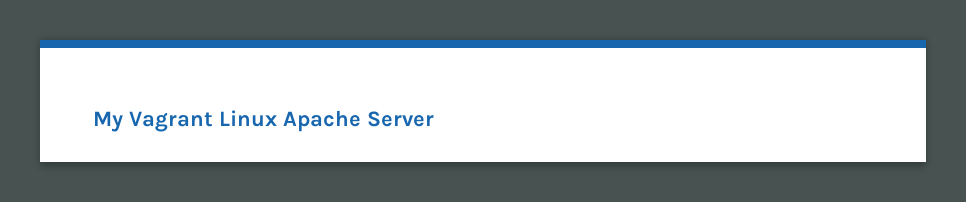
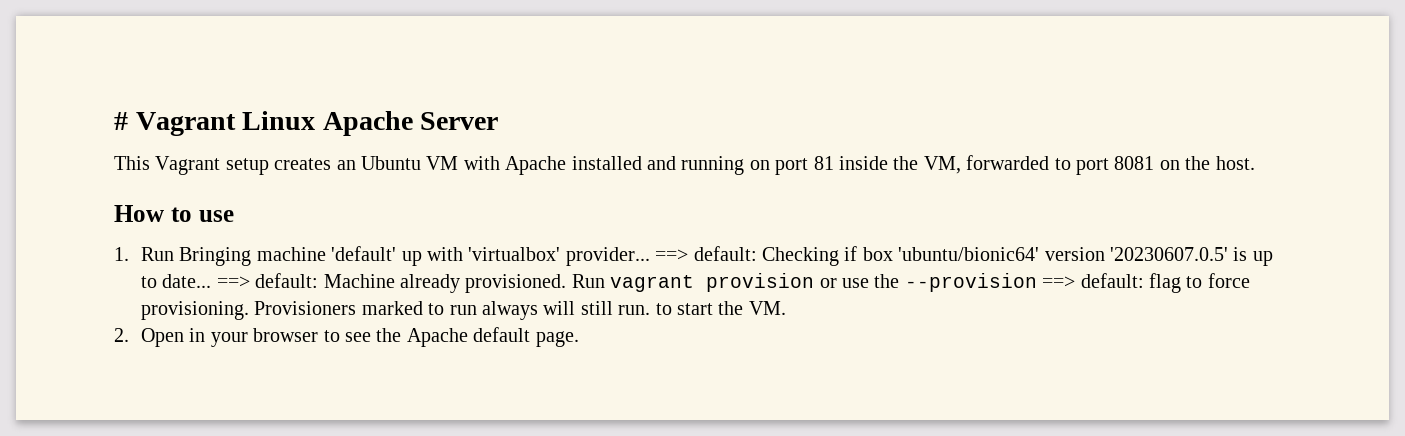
[93,111,123,132] My -> [114,112,128,130] #
(434, 119) none -> [114,155,1255,175] [114,205,234,222] [114,246,1273,266] [140,273,1250,293] [140,301,786,320] [114,327,579,347] // This Vagrant setup creates an Ubuntu VM with Apache installed and running on port 81 inside the VM, forwarded to port 8081 on the host. // How to use // 1. Run Bringing machine 'default' up with 'virtualbox' provider... ==> default: Checking if box 'ubuntu/bionic64' version '20230607.0.5' is up to date... ==> default: Machine already provisioned. Run vagrant provision or use the --provision ==> default: flag to force provisioning. Provisioners marked to run always will still run. to start the VM. // 2. Open in your browser to see the Apache default page.

